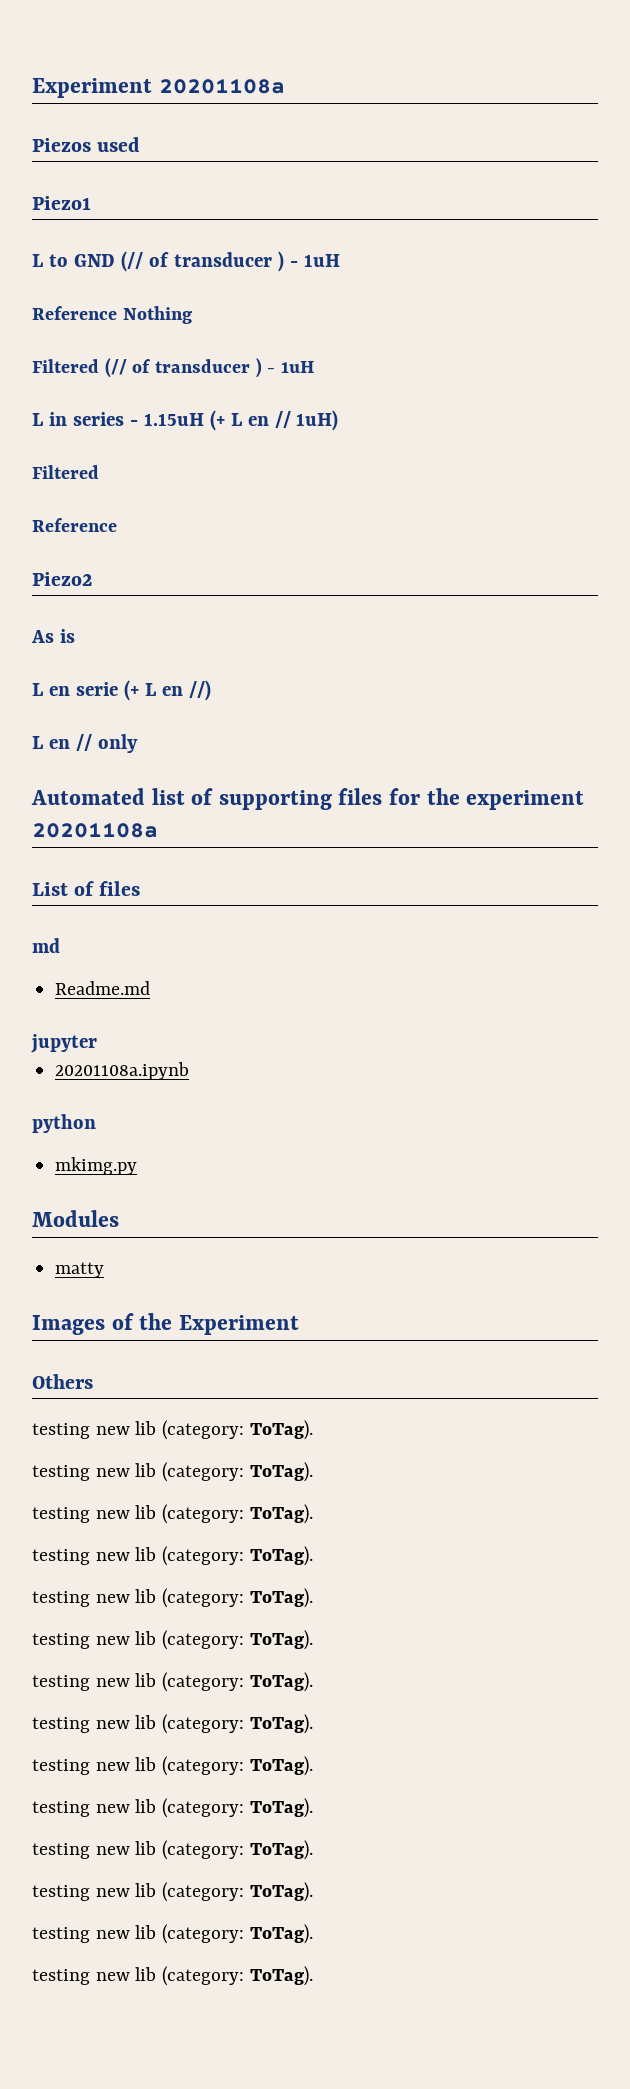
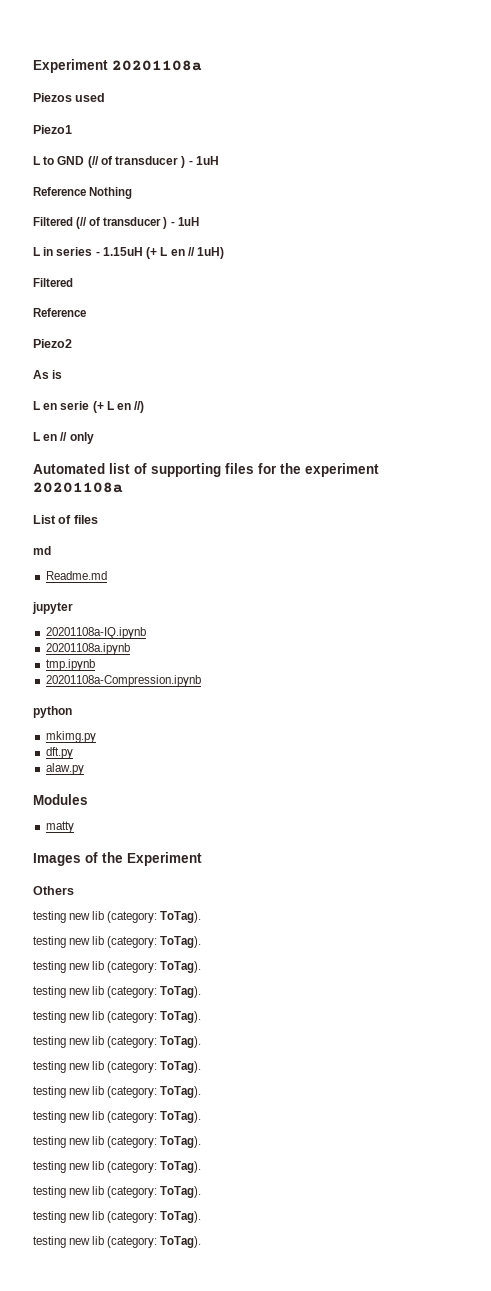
(97, 1043) none -> [45,627,146,639] // 20201108a-IQ.ipynb
(190, 1071) none -> [45,659,95,671] [45,675,201,687] // tmp.ipynb // 20201108a-Compression.ipynb
(138, 1166) none -> [45,747,73,759] [45,763,84,775] // dft.py // alaw.py

